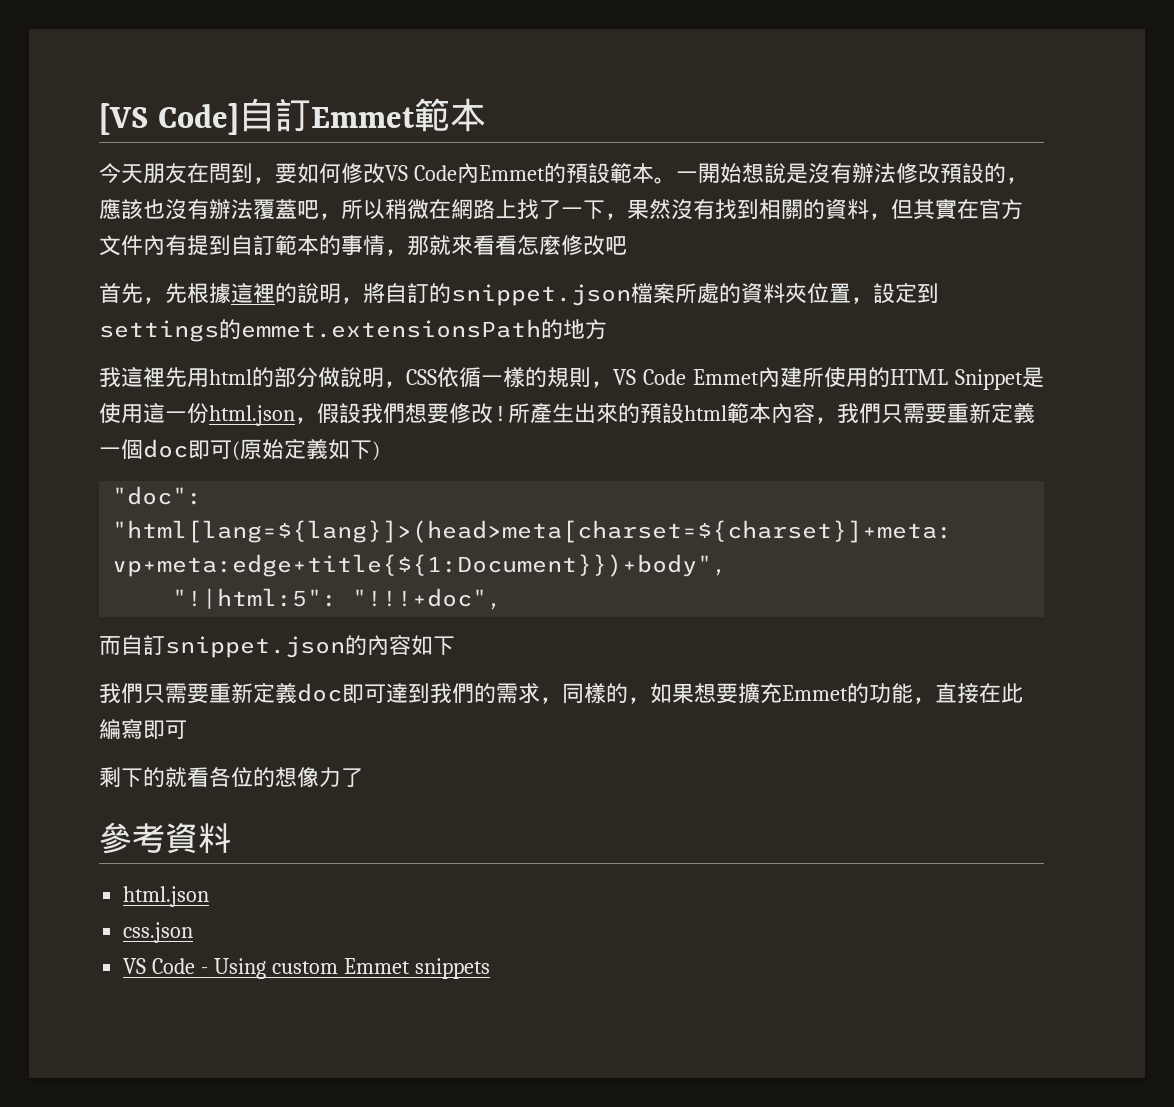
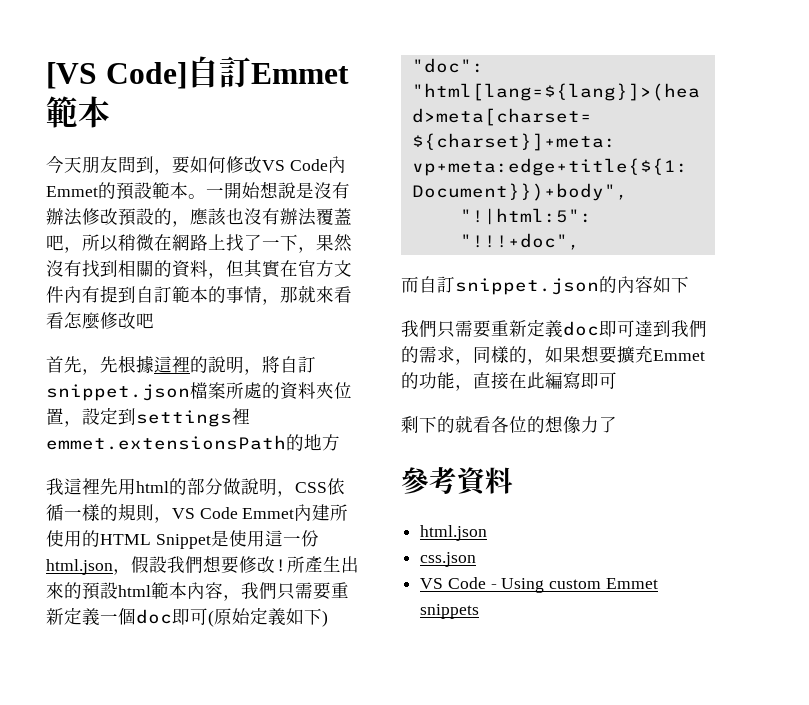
[187,163,209,183] 在 -> (118, 164) none
[429,283,451,303] 的 -> (316, 364) none
[219,319,241,339] 的 -> [232,408,250,425] 裡

